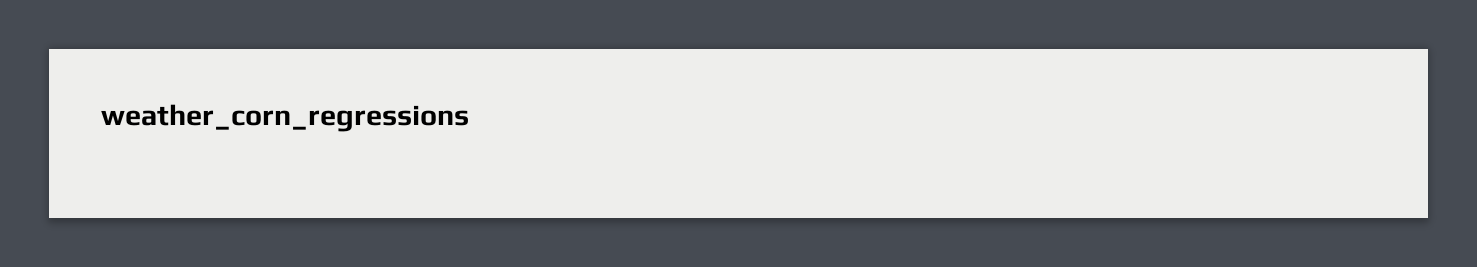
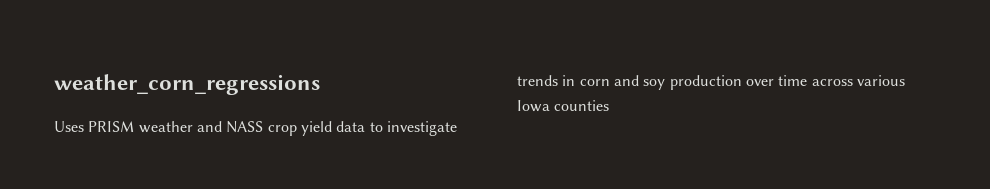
(469, 118) none -> [54,121,457,136] [517,75,905,90] [517,100,610,112] // Uses PRISM weather and NASS crop yield data to investigate trends in corn and soy production over time across various Iowa counties

